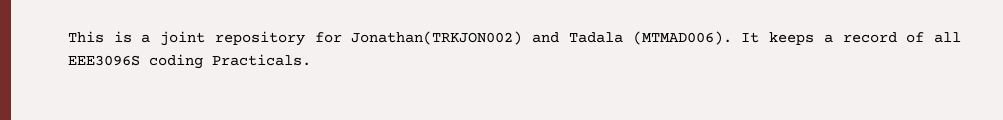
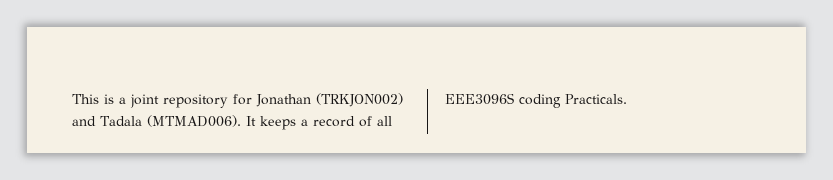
[351,31,523,45] Jonathan(TRKJON002) -> [256,93,403,107] Jonathan (TRKJON002)

